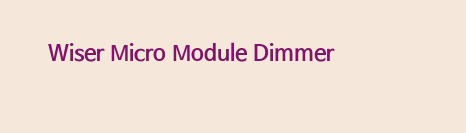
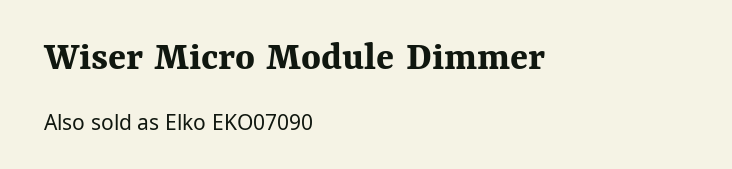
(335, 52) none -> [44,114,313,130] // Also sold as Elko EKO07090

